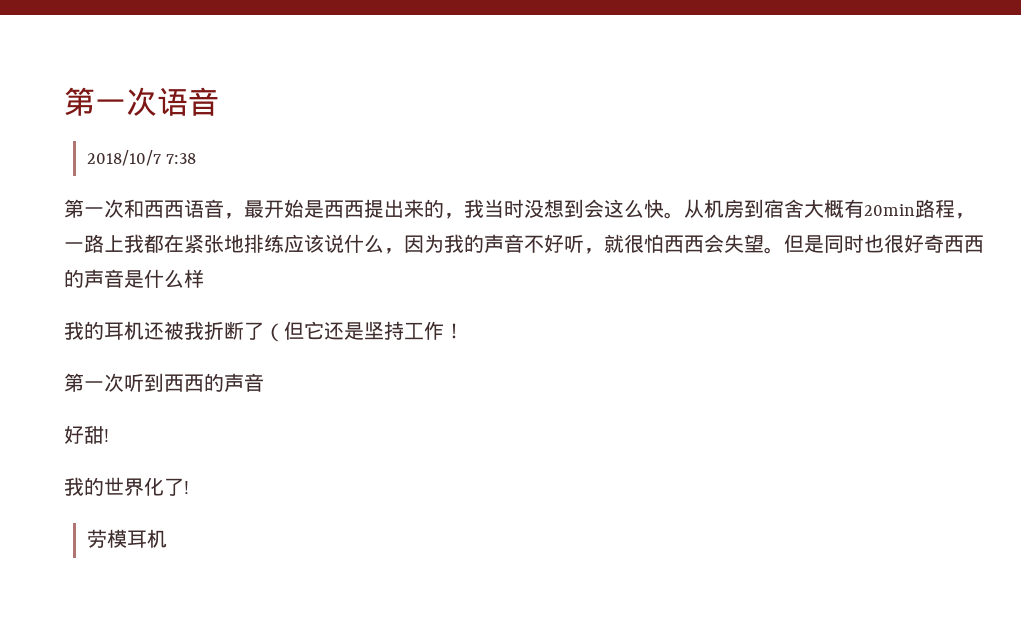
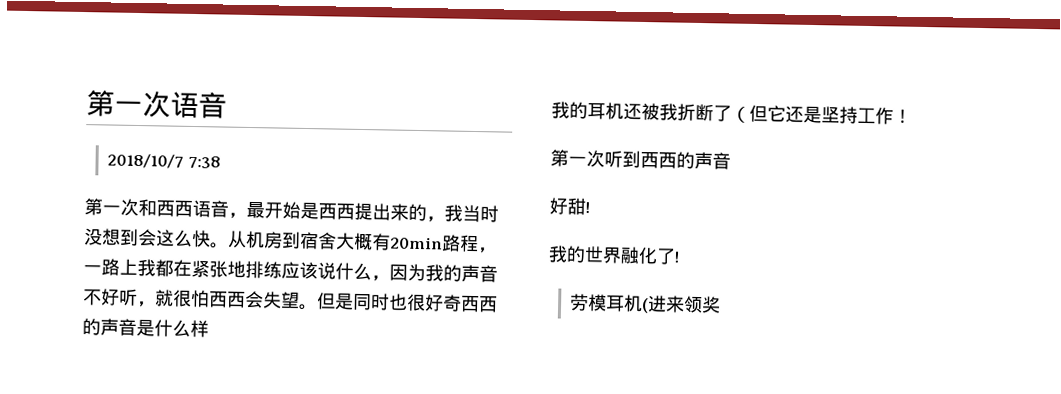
(144, 487) none -> [620,246,640,264] 融
(167, 538) none -> [641,295,722,314] (进来领奖

